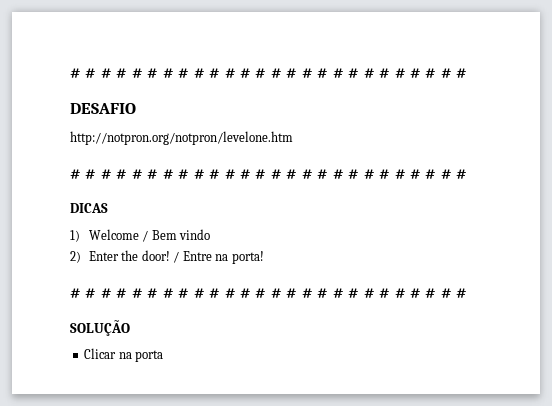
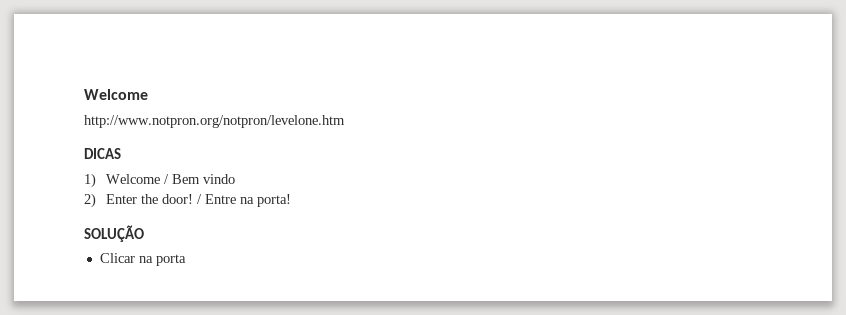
[70,68,468,78] [70,103,136,114] [70,131,293,145] [70,169,468,179] # # # # # # # # # # # # # # # # # # # # # # # # # # // DESAFIO // http://notpron.org/notpron/levelone.htm // # # # # # # # # # # # # # # # # # # # # # # # # # # -> [84,89,148,100] [84,115,345,128] Welcome // http://www.notpron.org/notpron/levelone.htm
[70,288,468,298] // # # # # # # # # # # # # # # # # # # # # # # # # # # -> (291, 200) none

